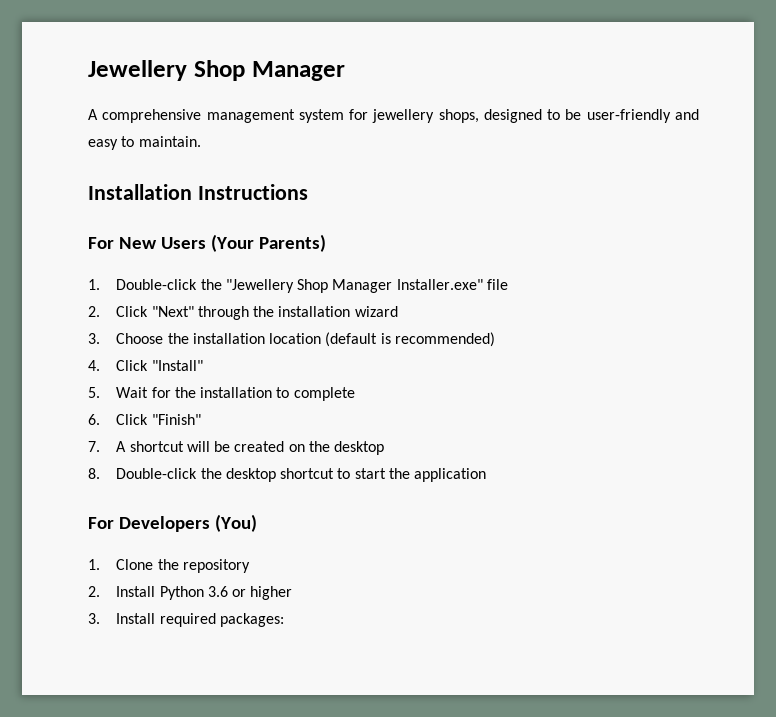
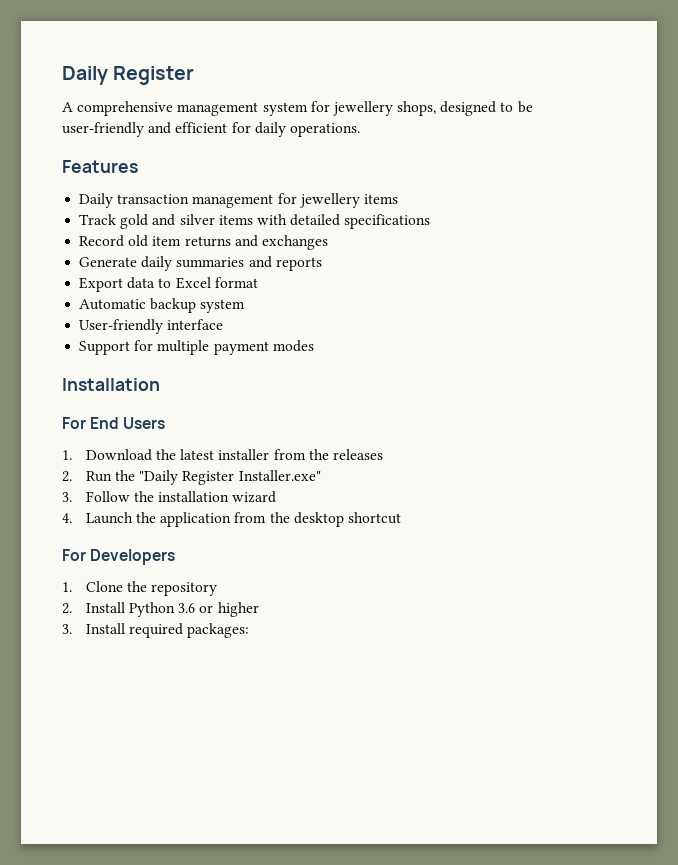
[88,60,345,81] Jewellery Shop Manager -> [62,66,195,85] Daily Register
[88,136,201,150] easy to maintain. -> [175,122,360,137] [62,160,138,173] [79,193,398,208] [79,214,431,229] [79,235,328,250] [79,256,322,271] [79,277,258,292] [79,298,246,313] [79,319,224,334] [79,340,314,355] efficient for daily operations. // Features // Daily transaction management for jewellery items // Track gold and silver items with detailed specifications // Record old item returns and exchanges // Generate daily summaries and reports // Export data to Excel format // Automatic backup system // User-friendly interface // Support for multiple payment modes
[197,184,308,200] [88,237,157,249] Instructions // For New -> [62,417,120,429] // For End
[210,234,326,252] [88,279,509,293] [88,306,398,320] [88,332,496,347] [88,360,203,371] [88,387,355,401] [88,414,201,425] [88,441,385,455] [88,468,198,479] (Your Parents) // 1. Double-click the "Jewellery Shop Manager Installer.exe" file // 2. Click "Next" through the installation wizard // 3. Choose the installation location (default is recommended) // 4. Click "Install" // 5. Wait for the installation to complete // 6. Click "Finish" // 7. A shortcut will be created on the desktop // 8. Double-click -> [62,449,383,461] [62,470,321,485] [62,491,277,503] [62,512,267,527] // 1. Download the latest installer from the releases // 2. Run the "Daily Register Installer.exe" // 3. Follow the installation wizard // 4. Launch the application from
[337,468,487,482] to start the application -> (401, 518) none
[214,514,257,532] (You) -> (176, 557) none

